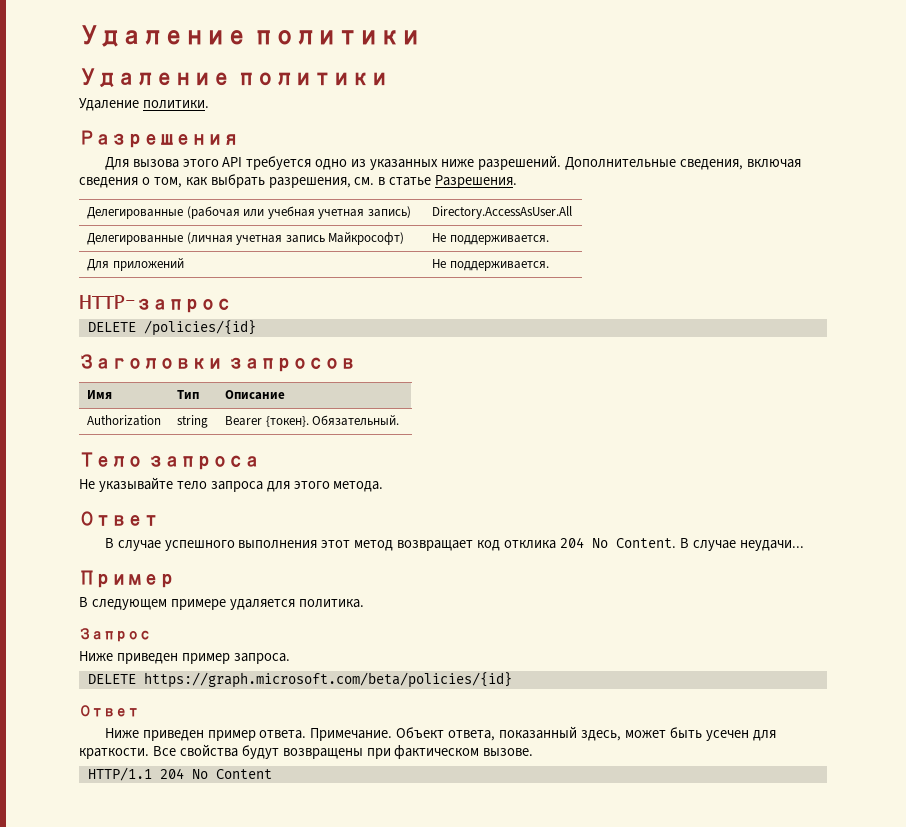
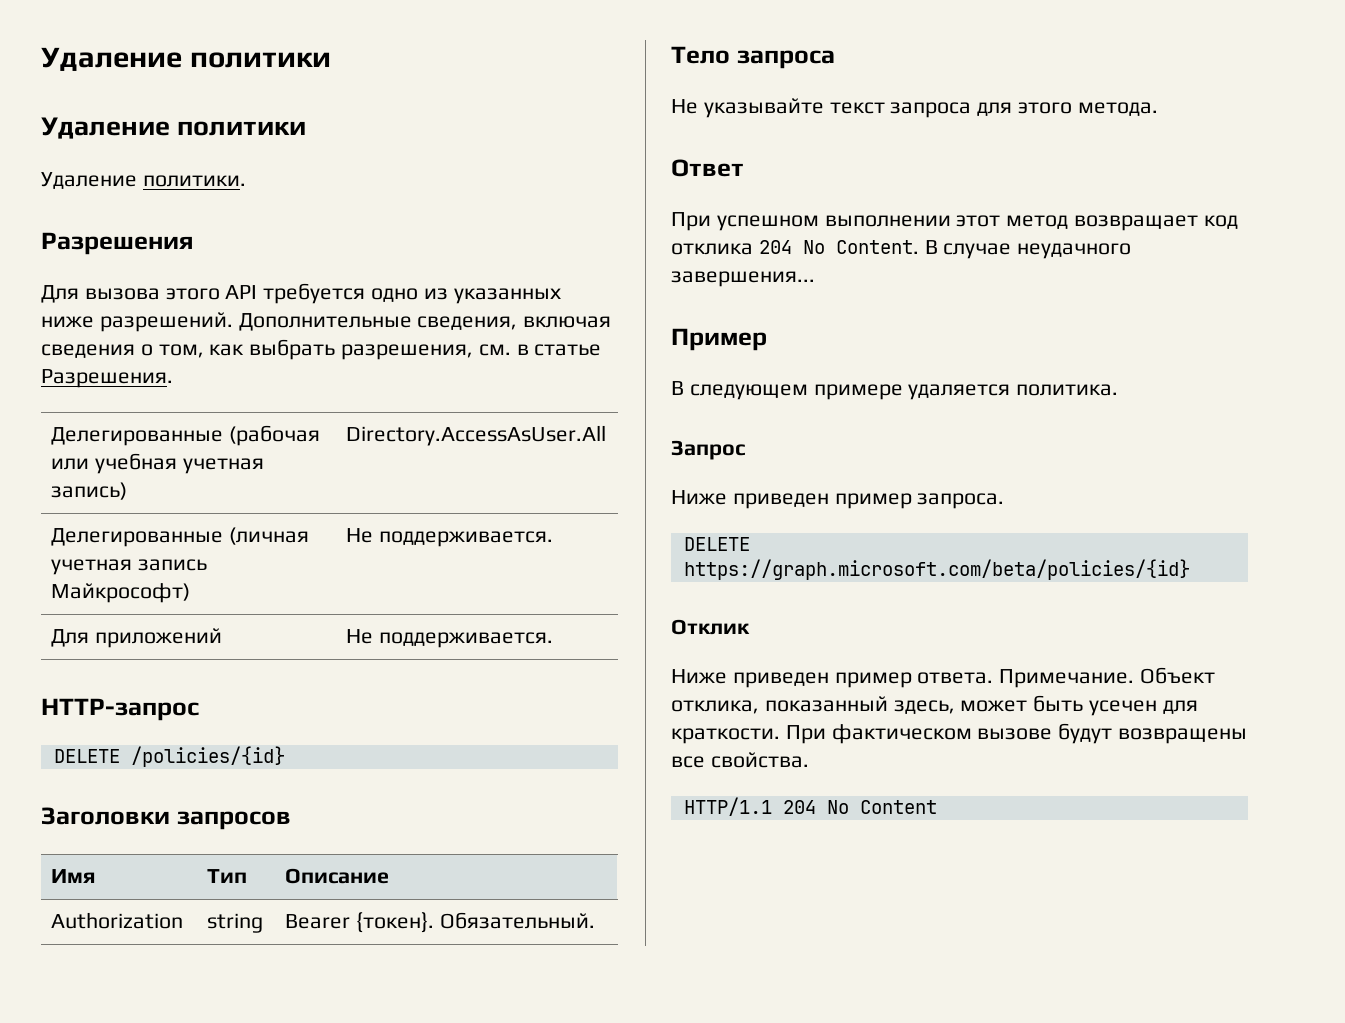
[176,481,207,490] тело -> [829,102,885,114] текст
[104,538,318,551] В случае успешного выполнения -> [671,212,951,231] При успешном выполнении
[739,540,804,551] неудачи... -> [1017,243,1132,259] [671,271,815,287] неудачного завершения...
[79,705,139,717] Ответ -> [671,619,750,635] Отклик
[448,730,496,741] ответа, -> [671,700,759,714] отклика,
[152,744,534,759] Все свойства будут возвращены при фактическом вызове. -> [785,723,1248,744] [671,752,809,768] При фактическом вызове будут возвращены все свойства.

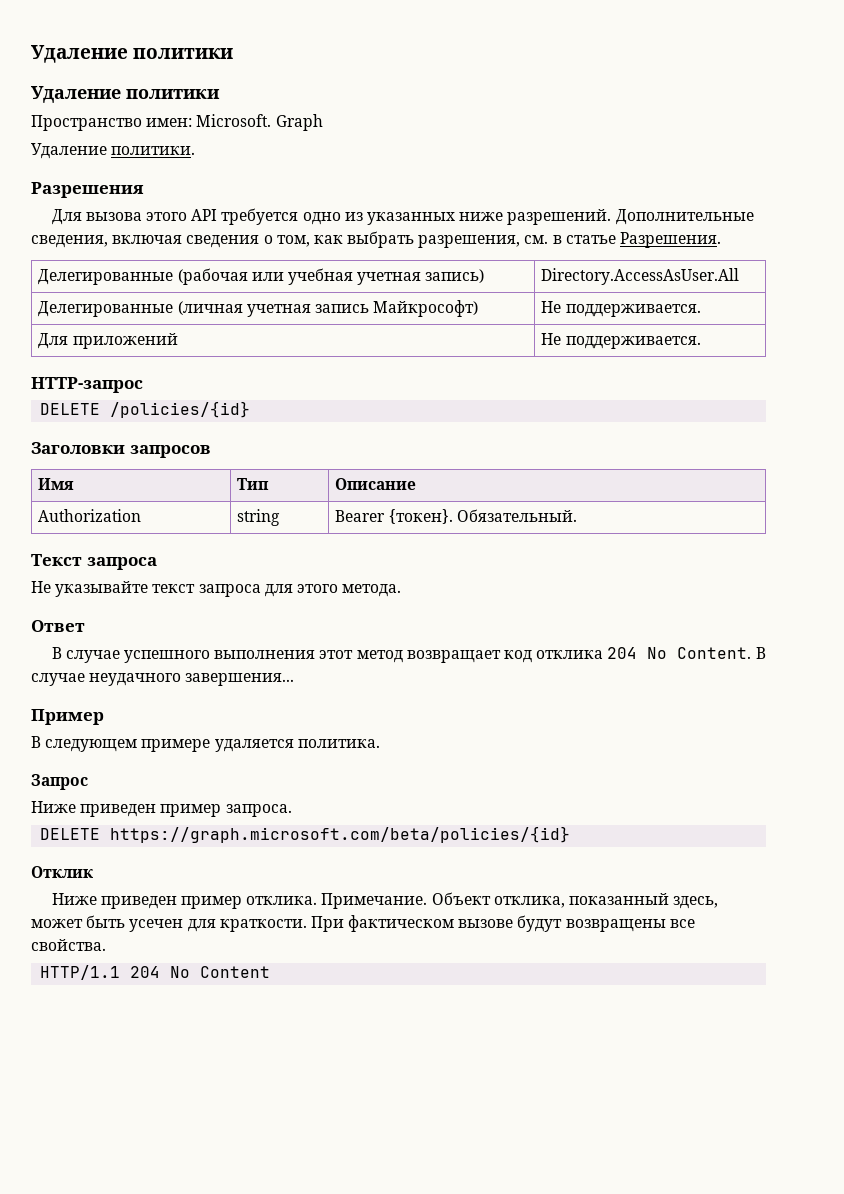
(307, 128) none -> [31,114,323,131] // Пространство имен: Microsoft. Graph
[671,46,730,64] Тело -> [31,554,82,566] Текст
[671,212,951,231] При успешном выполнении -> [51,647,316,663] В случае успешного выполнения
[917,672,994,684] ответа. -> [246,896,318,905] отклика.

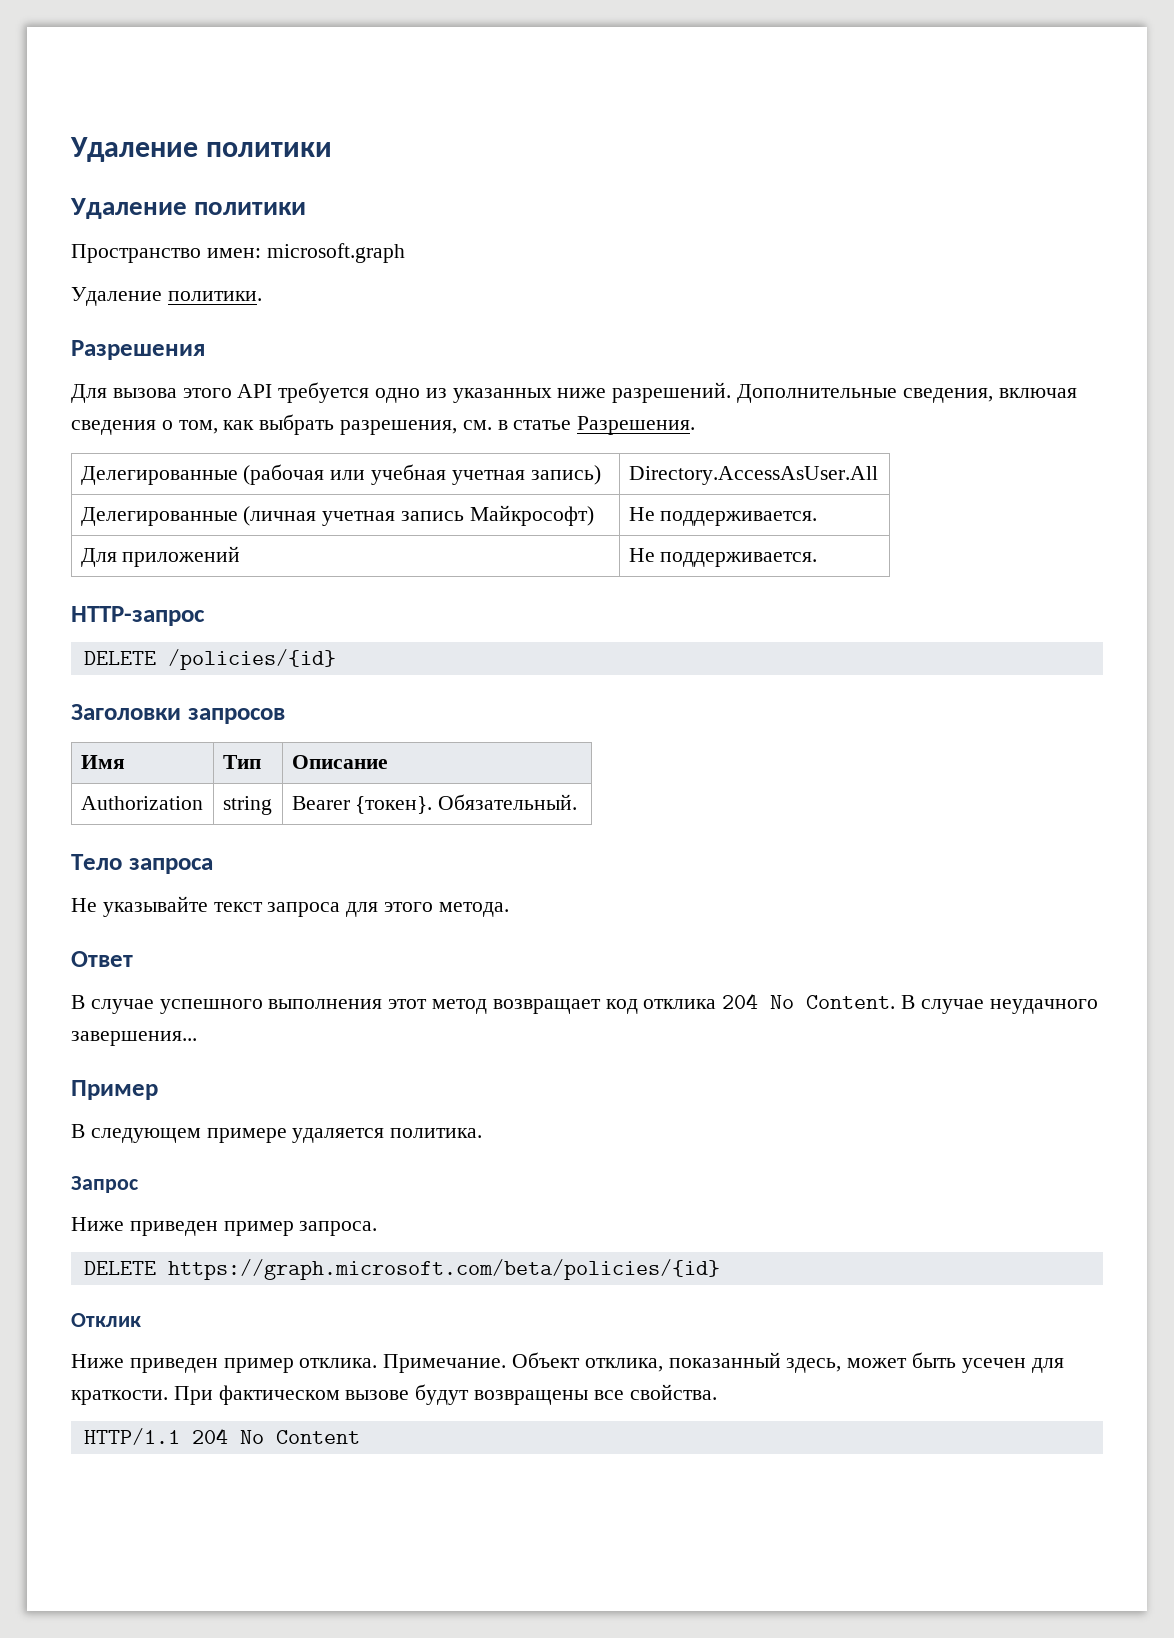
[196,114,323,131] Microsoft. Graph -> [266,243,405,263] microsoft.graph
[31,554,82,566] Текст -> [71,854,122,870] Тело

